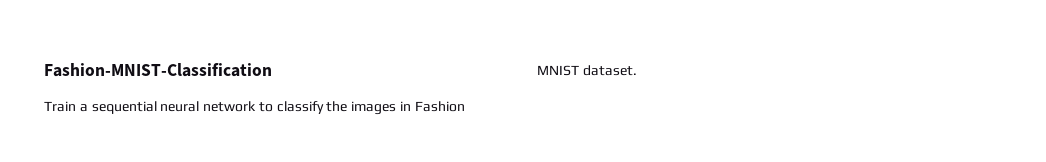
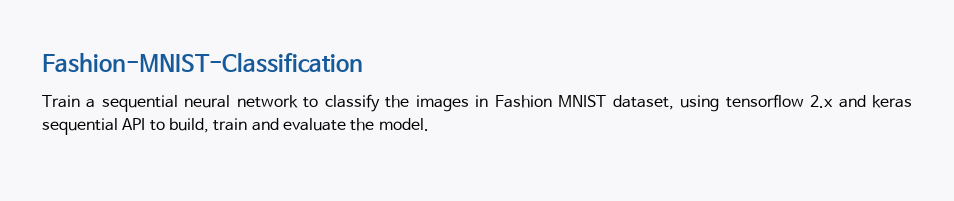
[582,65,637,76] dataset. -> [612,94,913,112] [42,118,429,135] dataset, using tensorflow 2.x and keras sequential API to build, train and evaluate the model.

